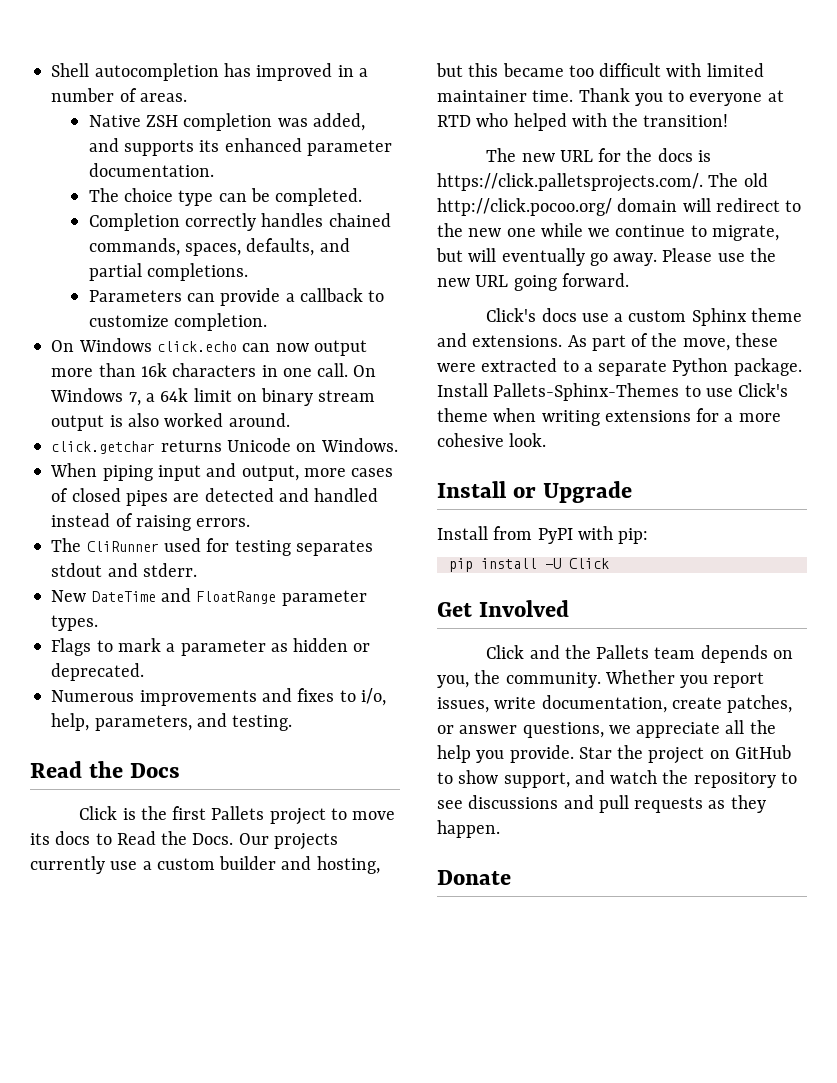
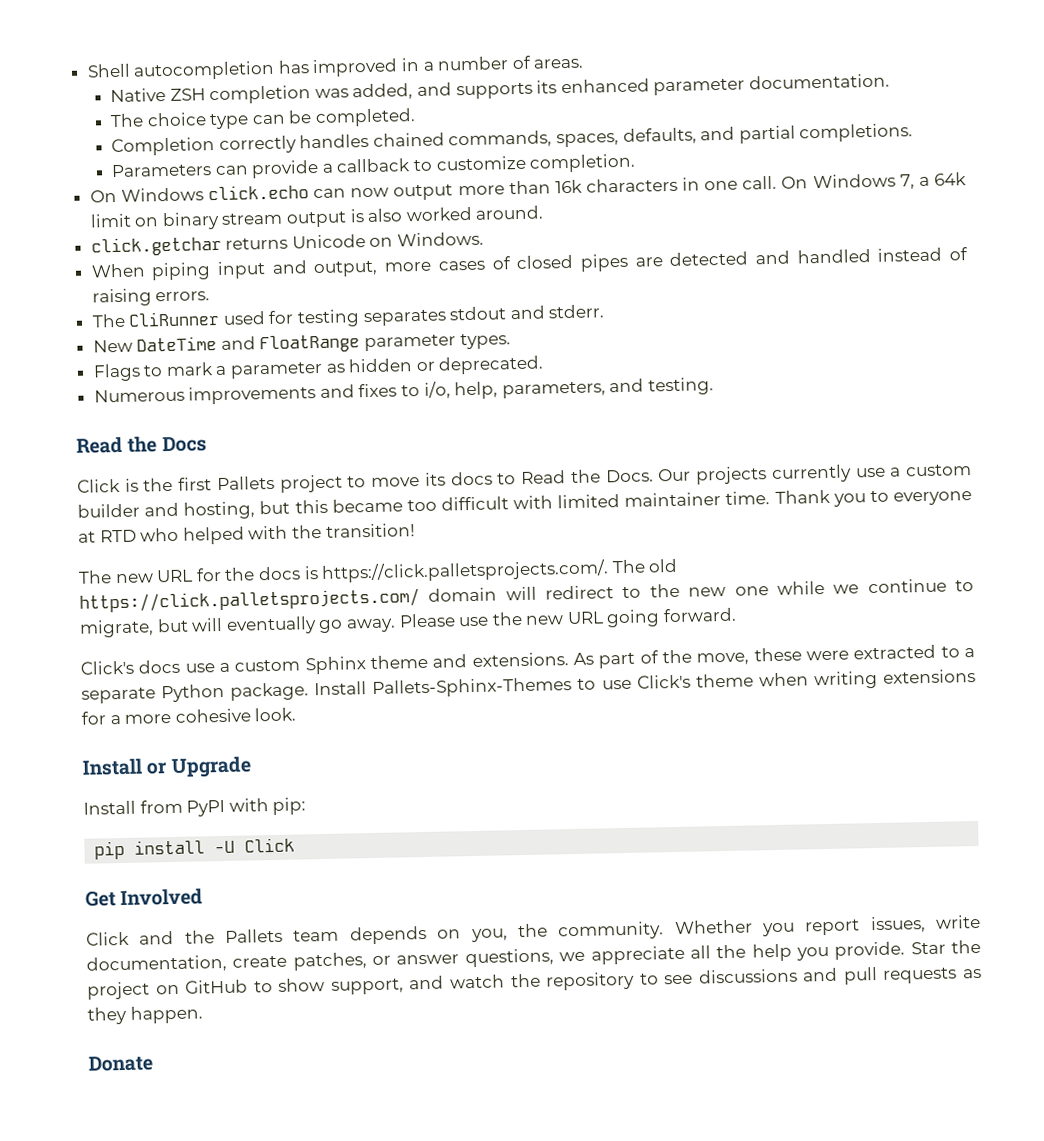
[437,198,612,216] http://click.pocoo.org/ -> [79,588,420,613] https://click.palletsprojects.com/

